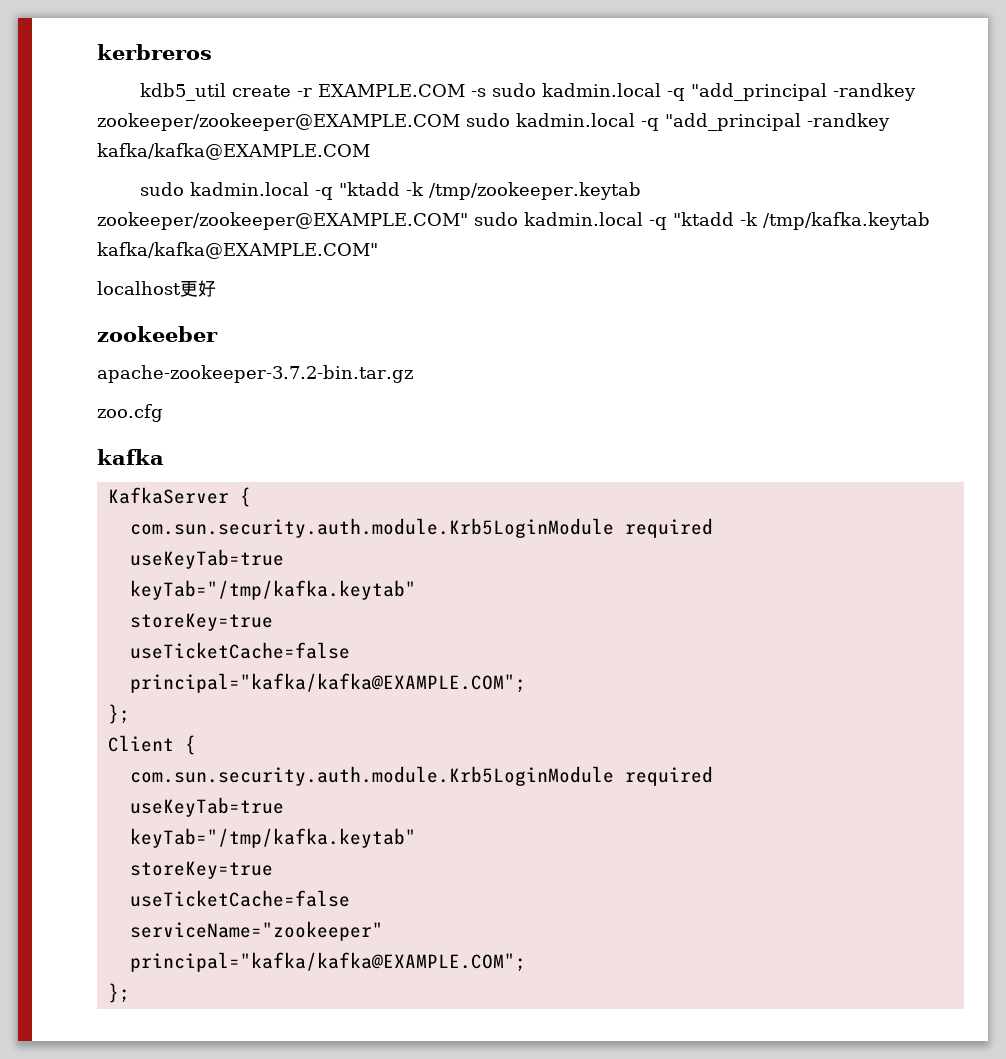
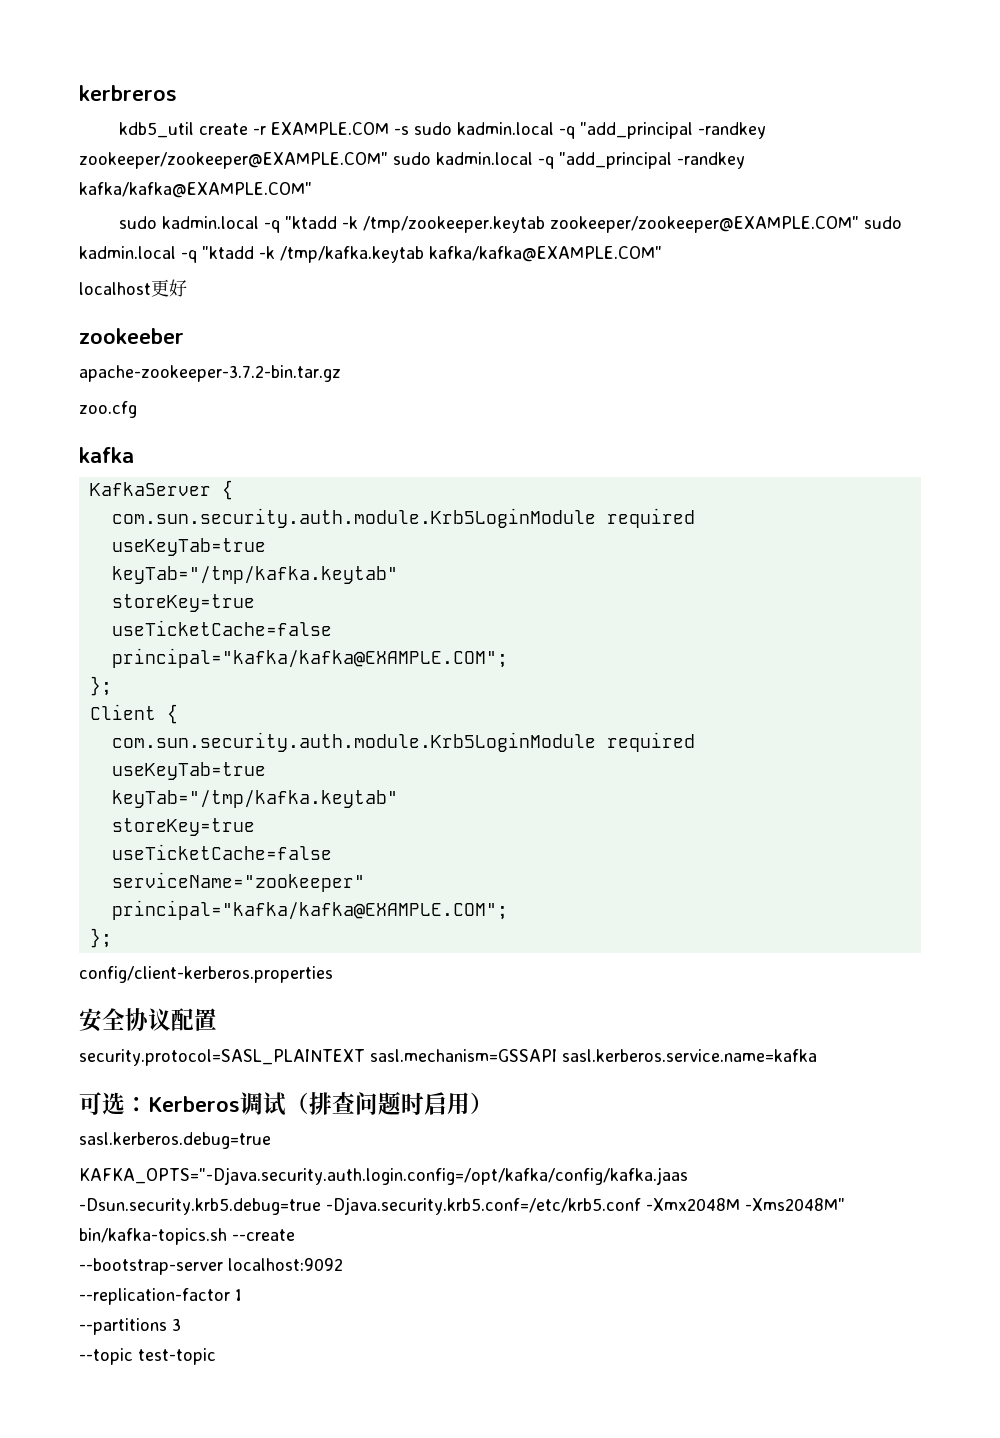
[97,113,890,131] [97,143,370,160] zookeeper/zookeeper@EXAMPLE.COM sudo kadmin.local -q "add_principal -randkey kafka/kafka@EXAMPLE.COM -> [79,152,745,169] [79,182,312,198] zookeeper/zookeeper@EXAMPLE.COM" sudo kadmin.local -q "add_principal -randkey kafka/kafka@EXAMPLE.COM"
(130, 993) none -> [79,966,333,983] [79,1008,217,1032] [79,1049,817,1066] [79,1091,493,1116] [79,1132,271,1149] [79,1167,688,1185] [79,1197,845,1215] [79,1228,295,1245] [79,1258,343,1275] [79,1288,242,1305] [79,1318,181,1335] [79,1348,216,1365] // config/client-kerberos.properties // 安全协议配置 // security.protocol=SASL_PLAINTEXT sasl.mechanism=GSSAPI sasl.kerberos.service.name=kafka // 可选：Kerberos调试（排查问题时启用） // sasl.kerberos.debug=true // KAFKA_OPTS="-Djava.security.auth.login.config=/opt/kafka/config/kafka.jaas -Dsun.security.krb5.debug=true -Djava.security.krb5.conf=/etc/krb5.conf -Xmx2048M -Xms2048M" bin/kafka-topics.sh --create // --bootstrap-server localhost:9092 // --replication-factor 1 // --partitions 3 // --topic test-topic

